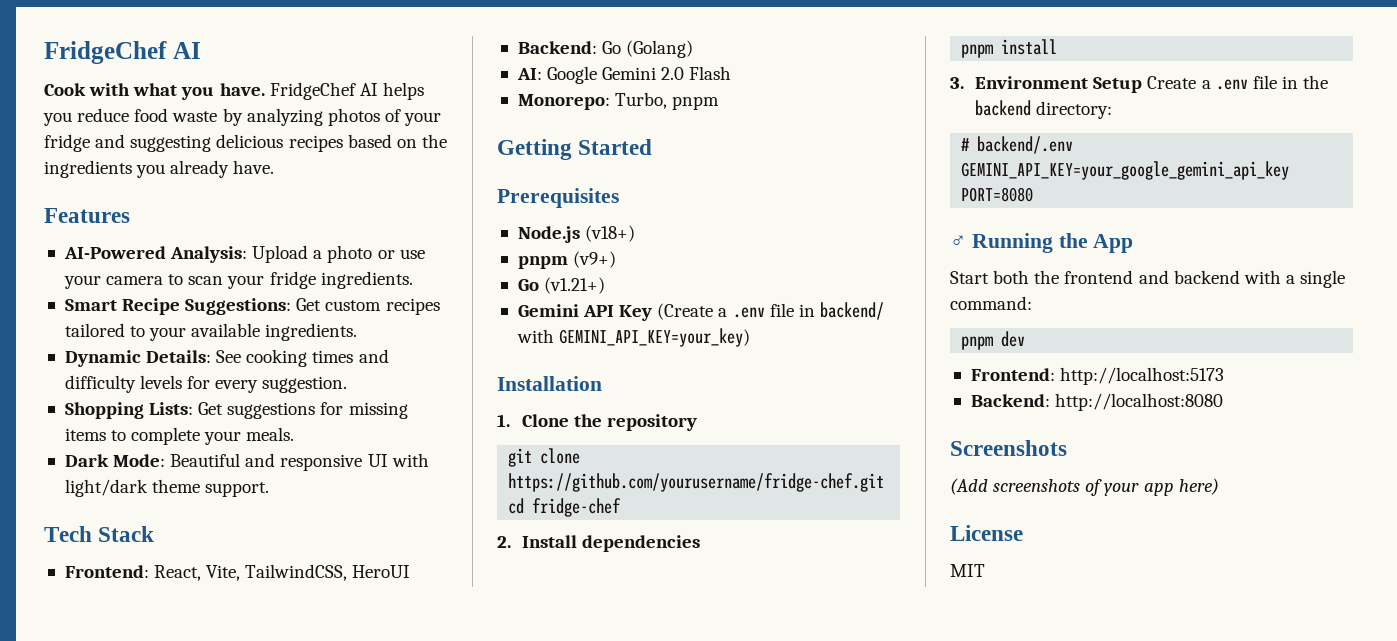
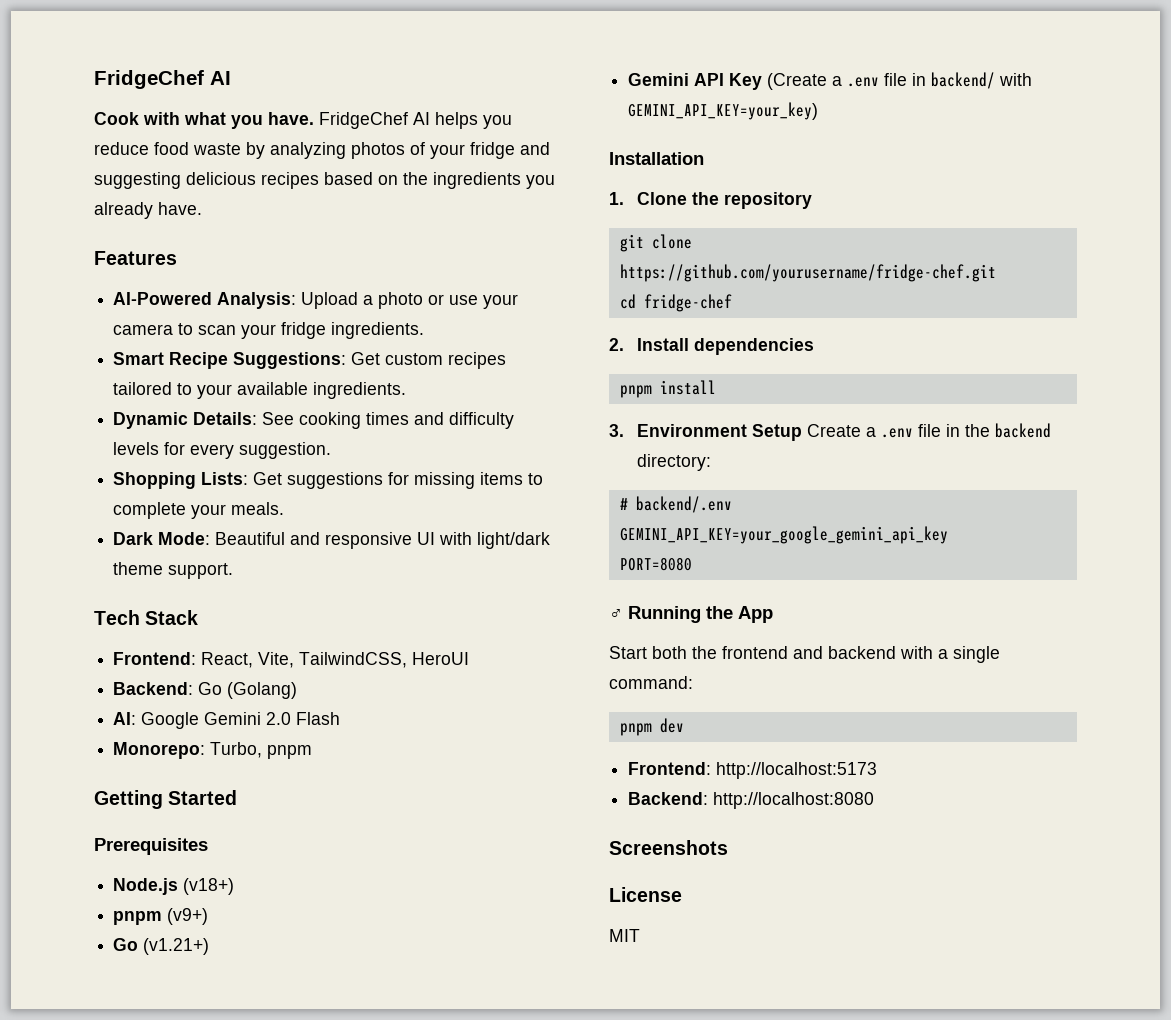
[950,478,1219,496] // (Add screenshots of your app here) -> (728, 847) none

